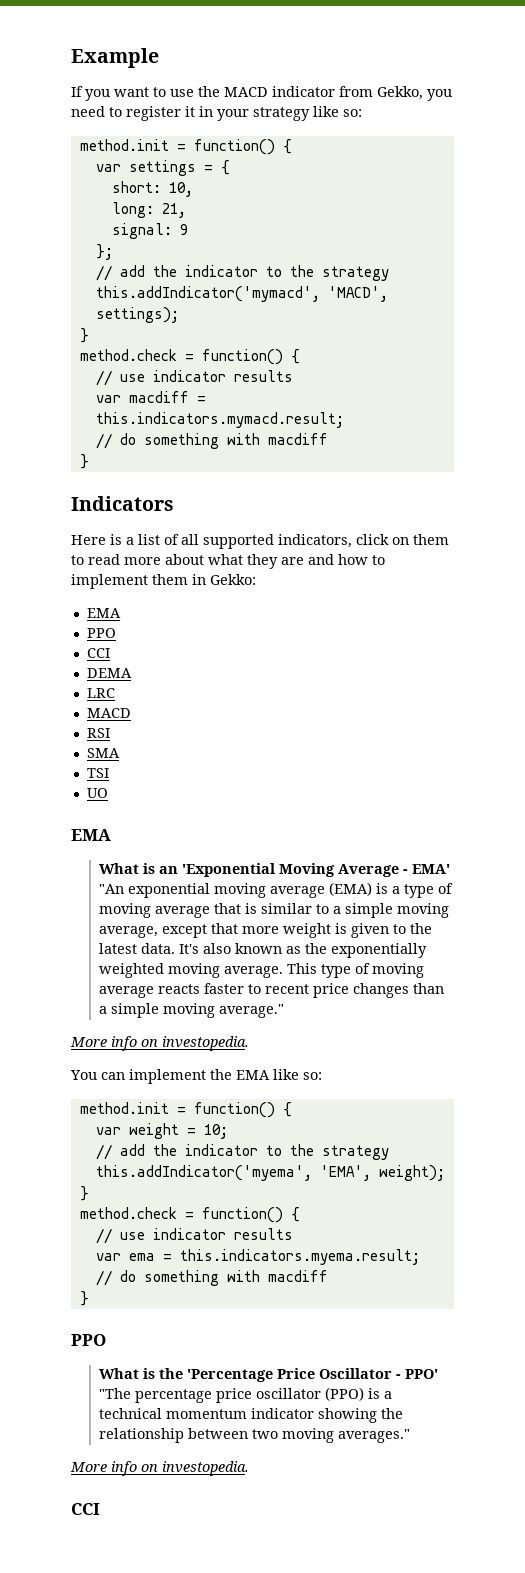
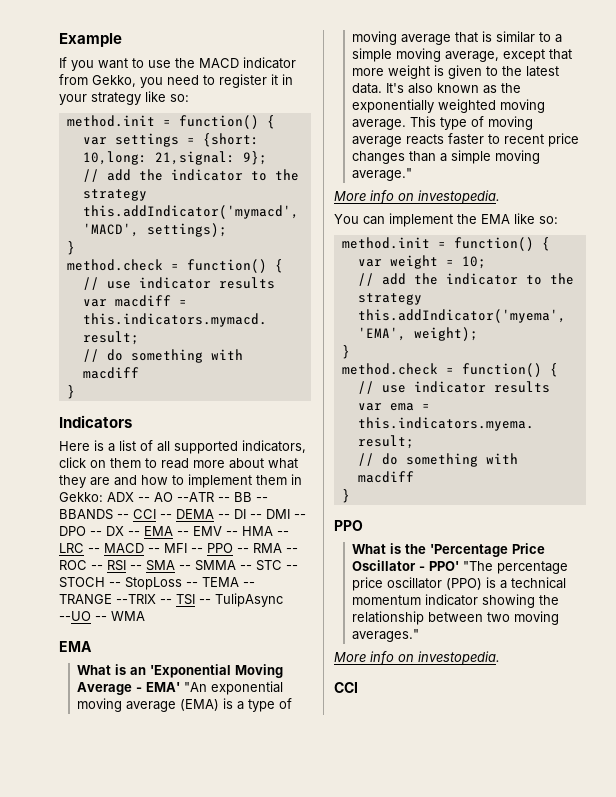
[220,160,230,175] [111,181,193,197] [111,202,186,218] [111,223,188,239] [95,244,113,260] { // short: 10, // long: 21, // signal: 9 // }; -> [202,133,259,147] [82,151,267,165] {short: 10,long: 21,signal: 9};
[86,608,121,618] [86,628,116,638] [86,648,110,658] [86,668,132,678] [86,688,115,698] [86,708,131,718] // EMA // PPO // CCI // DEMA // LRC // MACD // -> [107,492,268,502] [59,509,306,520] [59,526,289,536] [59,543,298,553] [59,560,103,570] ADX -- AO --ATR -- BB -- BBANDS -- CCI -- DEMA -- DI -- DMI -- DPO -- DX -- EMA -- EMV -- HMA -- LRC -- MACD -- MFI -- PPO -- RMA -- ROC --
(110, 733) // -> [130,565,142,570] --
[86,768,109,778] [86,788,108,798] // TSI // UO -> [179,560,298,571] [59,577,255,590] [59,593,283,607] [59,611,145,621] -- SMMA -- STC -- STOCH -- StopLoss -- TEMA -- TRANGE --TRIX -- TSI -- TulipAsync --UO -- WMA

